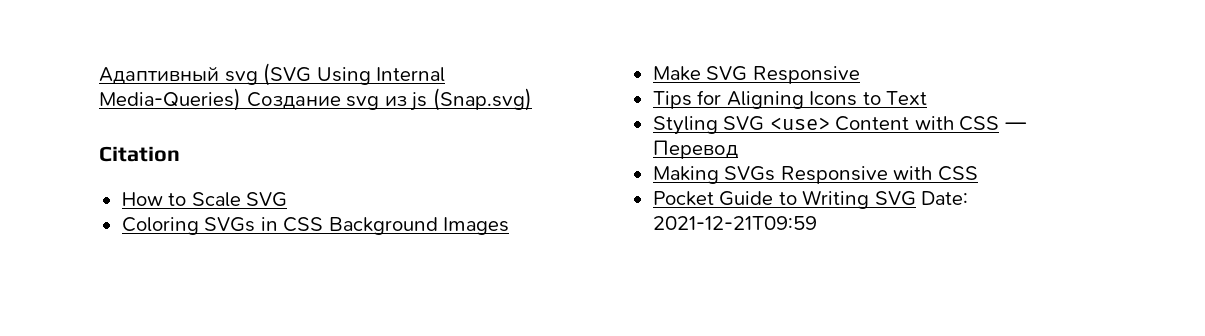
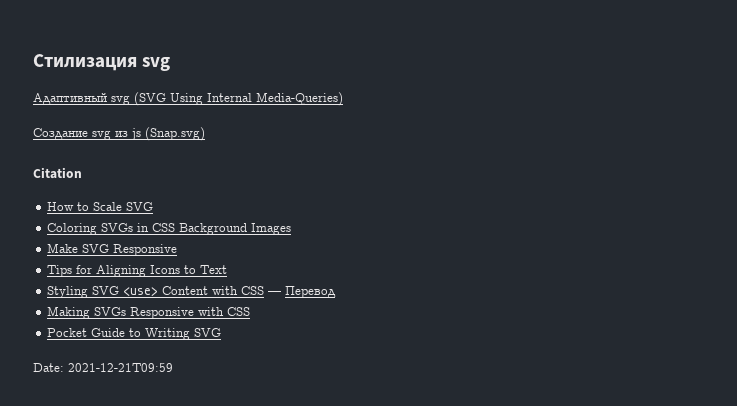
(99, 75) none -> [33,54,171,71] Стилизация svg //
(241, 99) none -> (343, 99) //
(916, 198) none -> (222, 332) //

